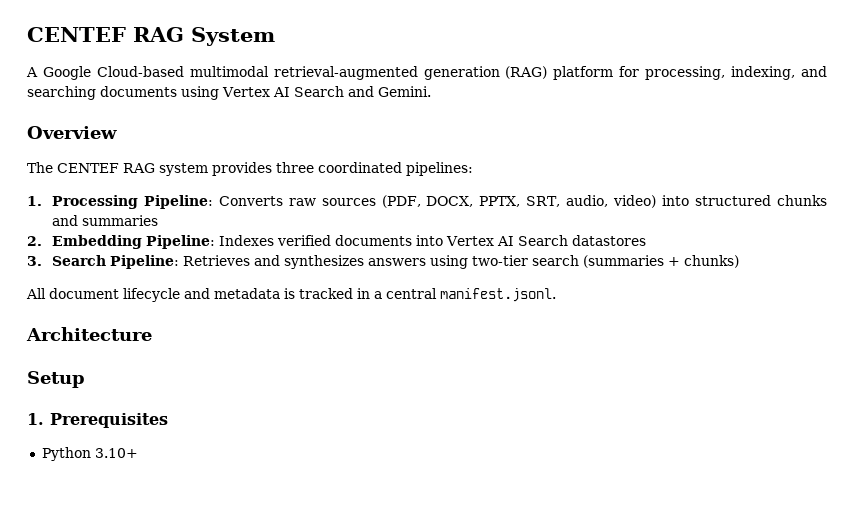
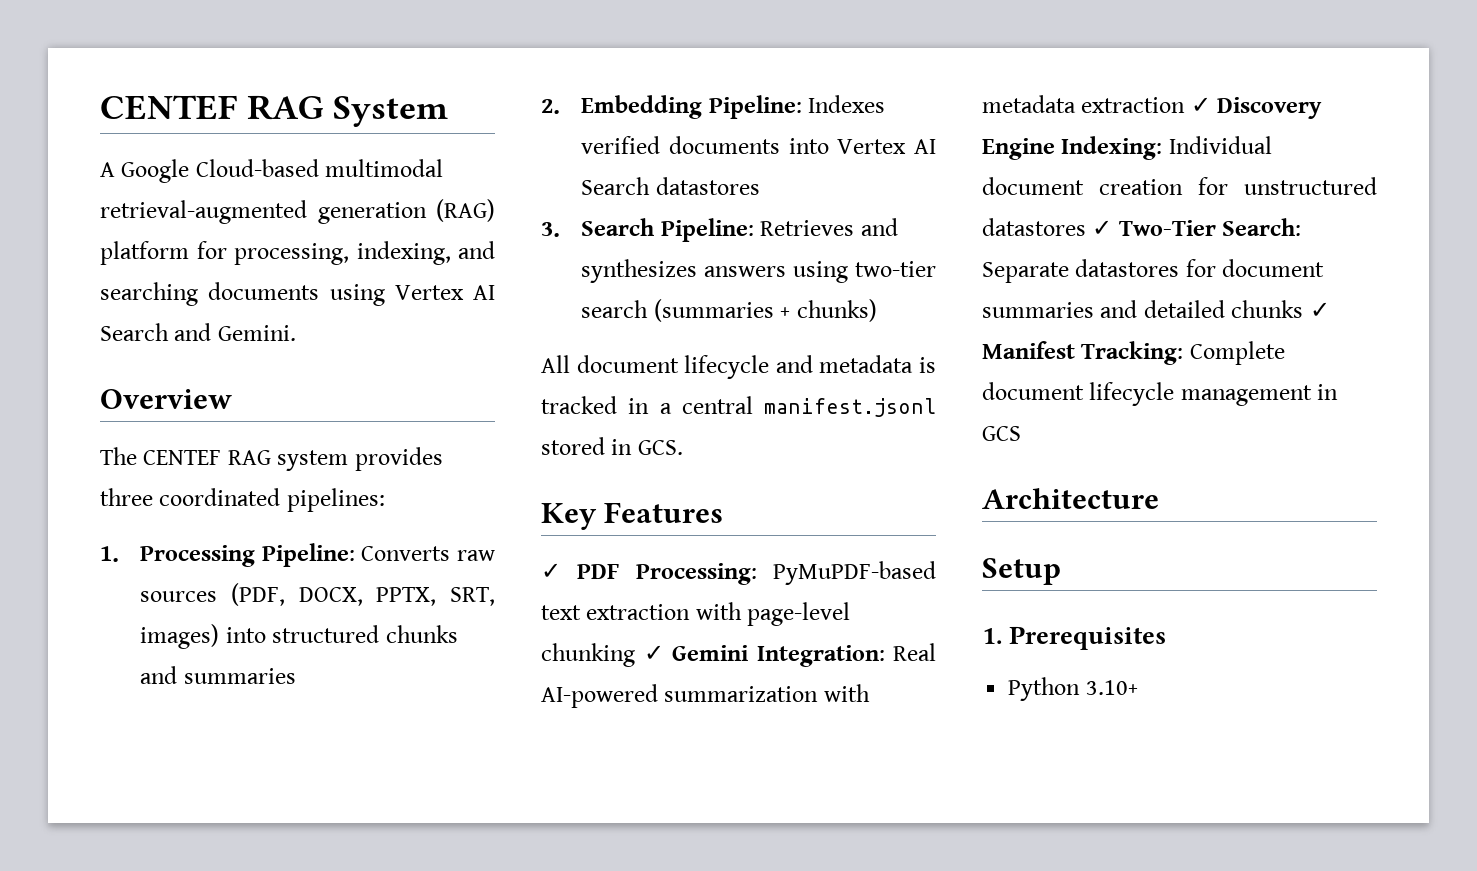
[566,195,657,208] audio, video) -> [140,624,220,649] images)
[440,288,556,302] manifest.jsonl. -> [764,398,936,417] [541,437,683,455] [541,502,724,530] [541,561,936,585] [541,602,851,626] [541,643,936,667] [541,684,870,708] [982,95,1323,119] [982,136,1272,160] [982,177,1377,195] [982,218,1302,236] [982,259,1325,283] [982,300,1330,318] [982,341,1285,365] [982,382,1339,406] [982,426,1021,441] manifest.jsonl stored in GCS. // Key Features // ✓ PDF Processing: PyMuPDF-based text extraction with page-level chunking ✓ Gemini Integration: Real AI-powered summarization with metadata extraction ✓ Discovery Engine Indexing: Individual document creation for unstructured datastores ✓ Two-Tier Search: Separate datastores for document summaries and detailed chunks ✓ Manifest Tracking: Complete document lifecycle management in GCS

